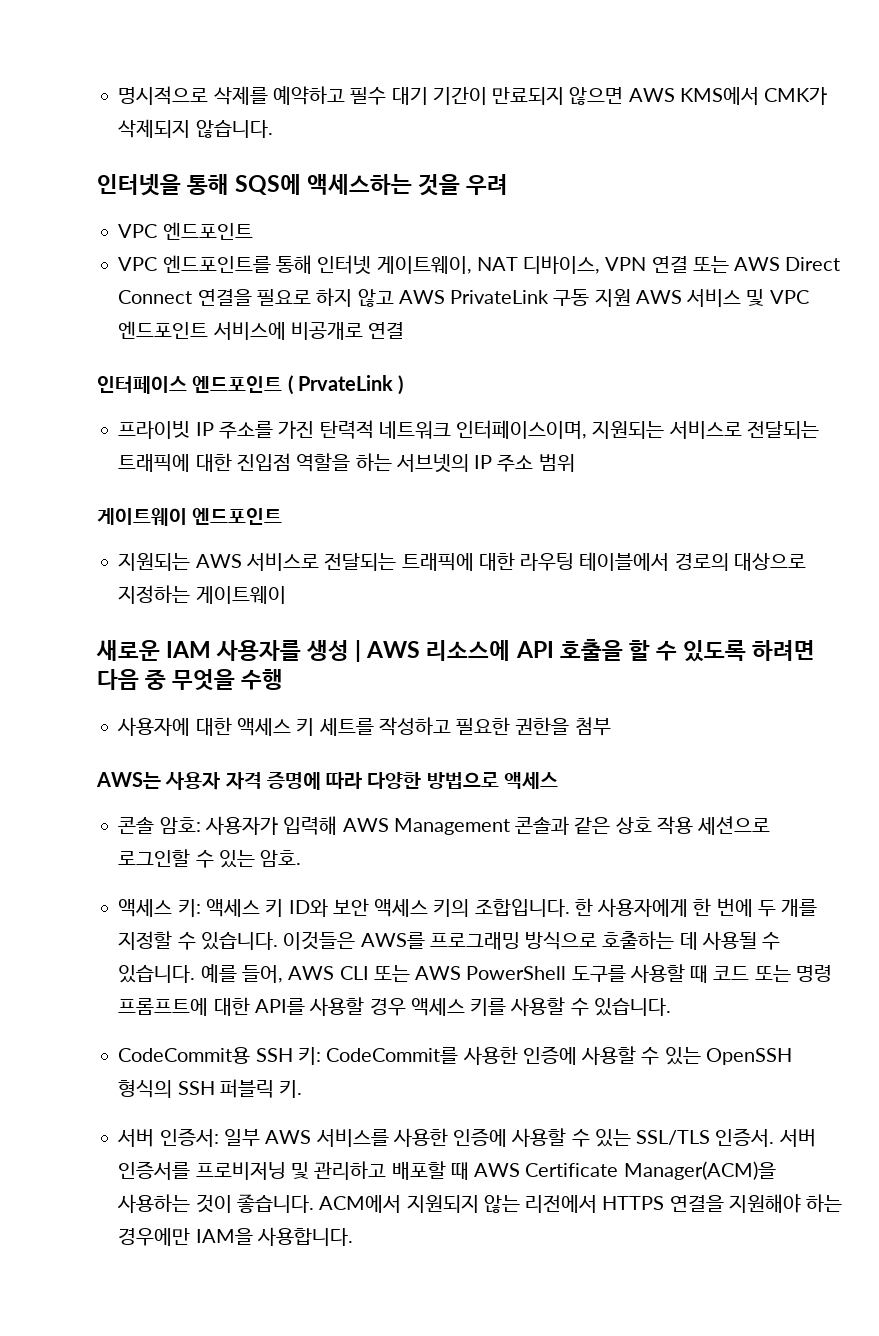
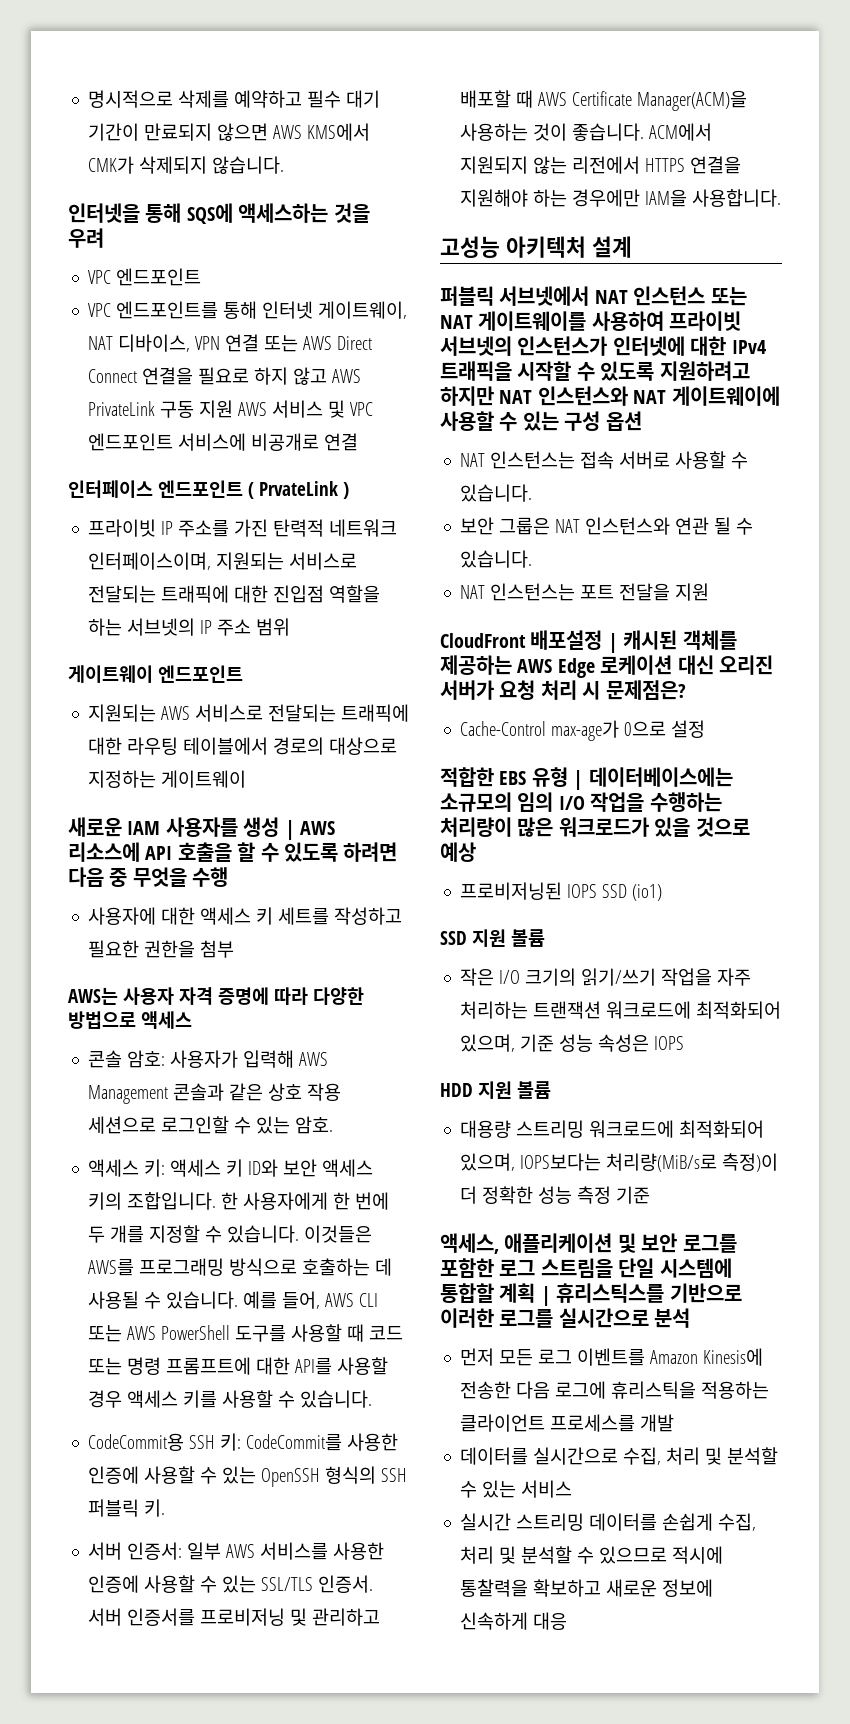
(353, 1236) none -> [440,236,632,258] [440,286,747,306] [440,311,742,331] [440,336,766,356] [440,361,750,381] [440,386,780,406] [440,411,642,431] [460,451,749,469] [460,484,533,502] [460,517,754,535] [460,550,533,568] [460,583,710,601] [440,630,737,653] [440,655,773,678] [440,680,686,700] [460,720,706,741] [440,767,733,790] [440,792,722,812] [440,817,750,837] [440,842,476,862] [460,882,663,901] [440,929,545,947] [460,968,752,986] [460,1001,782,1019] [460,1034,685,1052] [440,1081,551,1099] [460,1120,765,1138] [460,1153,779,1172] [460,1186,651,1204] [440,1233,737,1254] [440,1258,732,1278] [440,1283,742,1306] [440,1308,691,1328] [460,1348,764,1366] [460,1381,770,1399] [460,1414,675,1432] [460,1447,779,1465] [460,1480,573,1498] [460,1513,757,1531] [460,1546,724,1564] [460,1579,714,1597] [460,1612,568,1630] // 고성능 아키텍처 설계 // 퍼블릭 서브넷에서 NAT 인스턴스 또는 NAT 게이트웨이를 사용하여 프라이빗 서브넷의 인스턴스가 인터넷에 대한 IPv4 트래픽을 시작할 수 있도록 지원하려고 하지만 NAT 인스턴스와 NAT 게이트웨이에 사용할 수 있는 구성 옵션 // NAT 인스턴스는 접속 서버로 사용할 수 있습니다. // 보안 그룹은 NAT 인스턴스와 연관 될 수 있습니다. // NAT 인스턴스는 포트 전달을 지원 // CloudFront 배포설정 | 캐시된 객체를 제공하는 AWS Edge 로케이션 대신 오리진 서버가 요청 처리 시 문제점은? // Cache-Control max-age가 0으로 설정 // 적합한 EBS 유형 | 데이터베이스에는 소규모의 임의 I/O 작업을 수행하는 처리량이 많은 워크로드가 있을 것으로 예상 // 프로비저닝된 IOPS SSD (io1) // SSD 지원 볼륨 // 작은 I/O 크기의 읽기/쓰기 작업을 자주 처리하는 트랜잭션 워크로드에 최적화되어 있으며, 기준 성능 속성은 IOPS // HDD 지원 볼륨 // 대용량 스트리밍 워크로드에 최적화되어 있으며, IOPS보다는 처리량(MiB/s로 측정)이 더 정확한 성능 측정 기준 // 액세스, 애플리케이션 및 보안 로그를 포함한 로그 스트림을 단일 시스템에 통합할 계획 | 휴리스틱스를 기반으로 이러한 로그를 실시간으로 분석 // 먼저 모든 로그 이벤트를 Amazon Kinesis에 전송한 다음 로그에 휴리스틱을 적용하는 클라이언트 프로세스를 개발 // 데이터를 실시간으로 수집, 처리 및 분석할 수 있는 서비스 // 실시간 스트리밍 데이터를 손쉽게 수집, 처리 및 분석할 수 있으므로 적시에 통찰력을 확보하고 새로운 정보에 신속하게 대응

